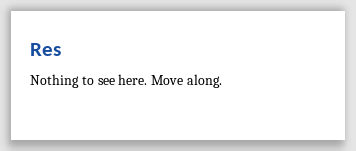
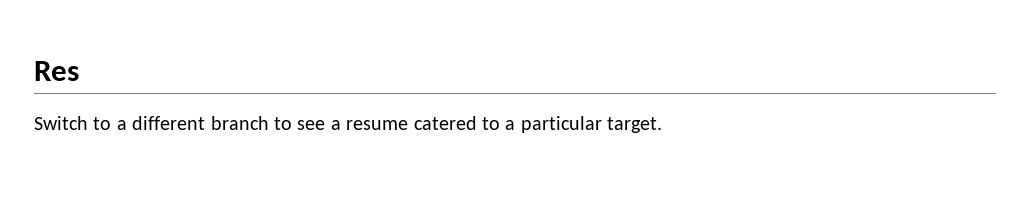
[30,74,222,88] Nothing to see here. Move along. -> [34,116,663,133] Switch to a different branch to see a resume catered to a particular target.

